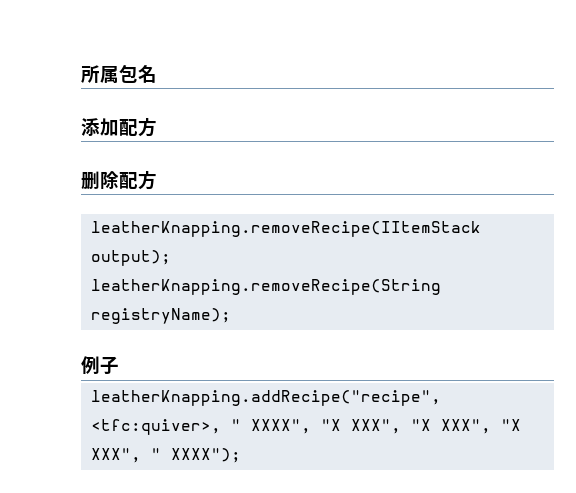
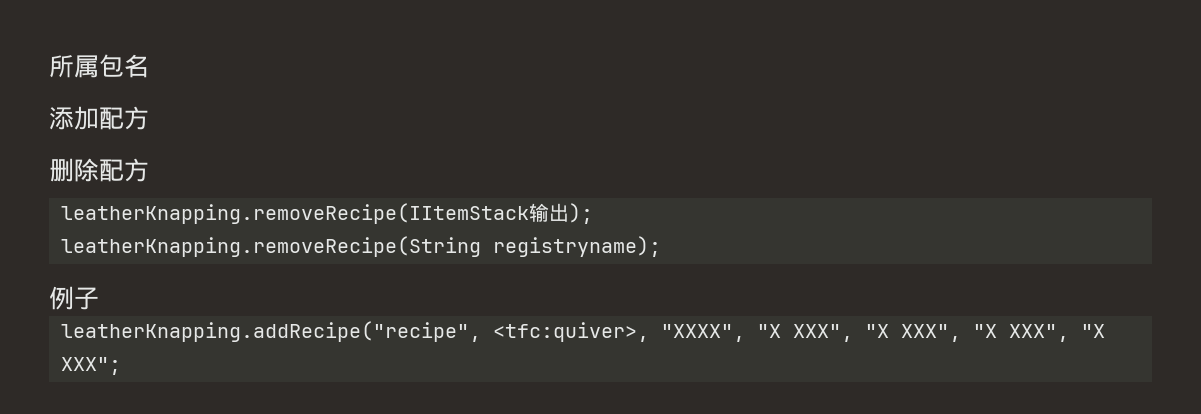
[91,250,172,266] output); -> [529,203,593,224] 输出);
[91,308,232,324] registryName); -> [493,236,661,257] registryname);
[231,419,312,434] " XXXX", -> [661,324,745,342] "XXXX",
[151,448,242,463] " XXXX"); -> [1081,324,1105,338] [61,357,121,375] "X XXX";

